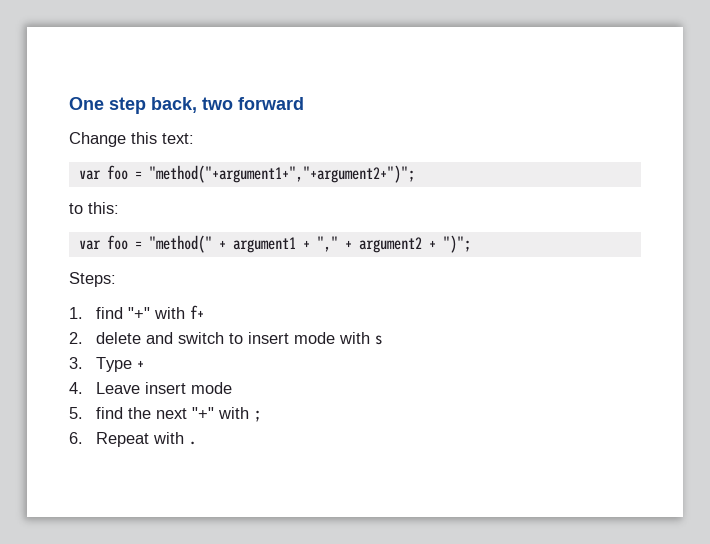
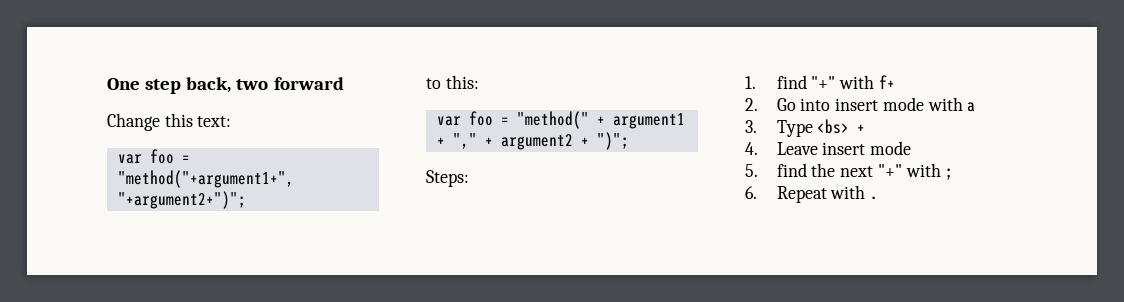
[96,332,244,344] delete and switch to -> [776,98,831,111] Go into
[375,335,383,345] s -> [967,102,976,112] a
(133, 364) none -> [817,119,850,134] <bs>

